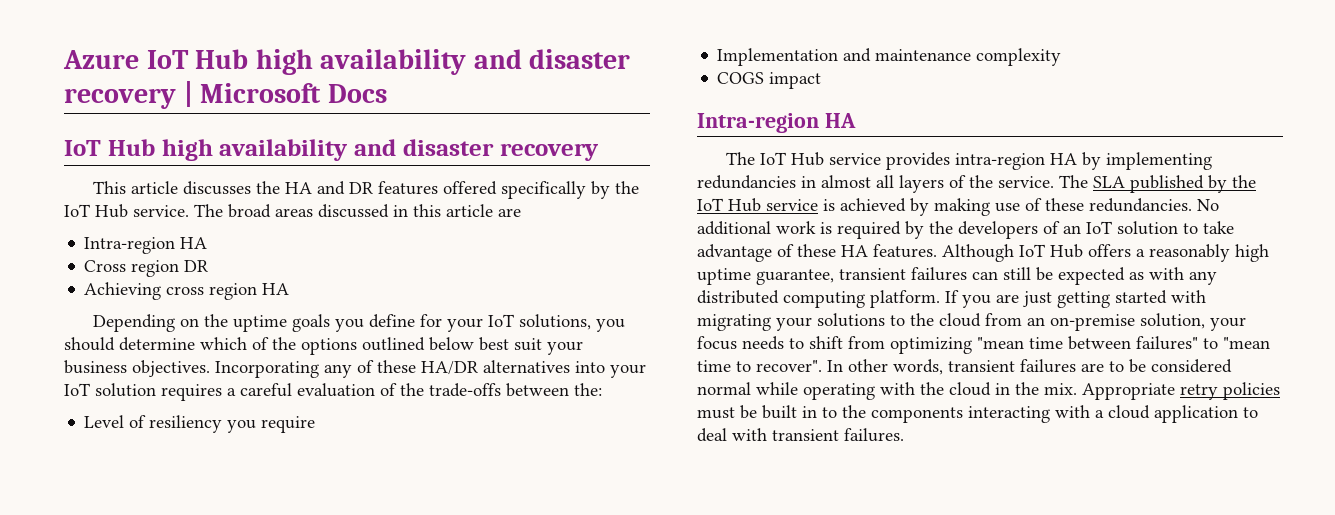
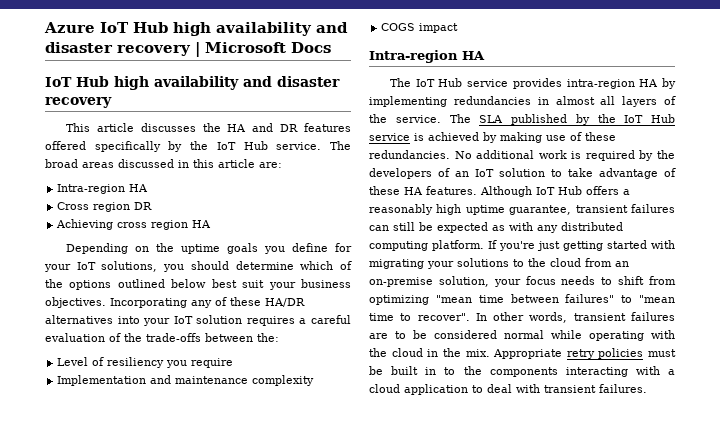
[498,208,521,217] are -> [259,162,282,168] are:
[962,294,1019,308] you are -> [499,241,535,251] you're

